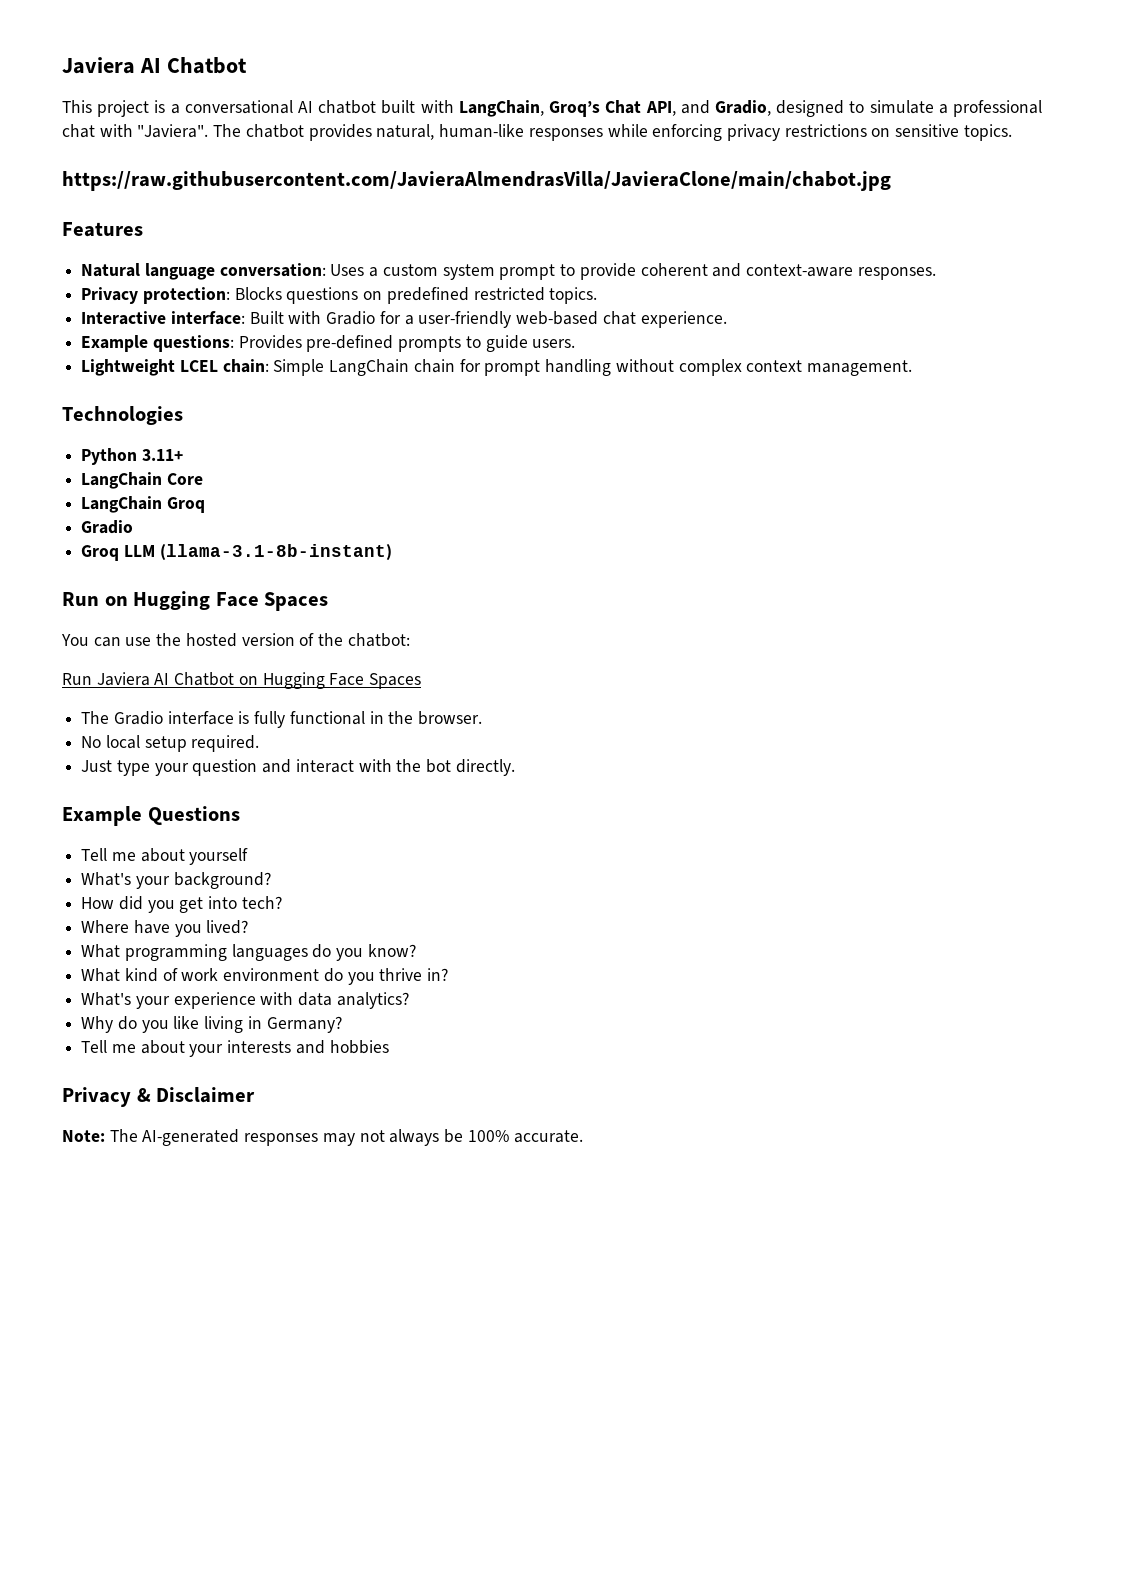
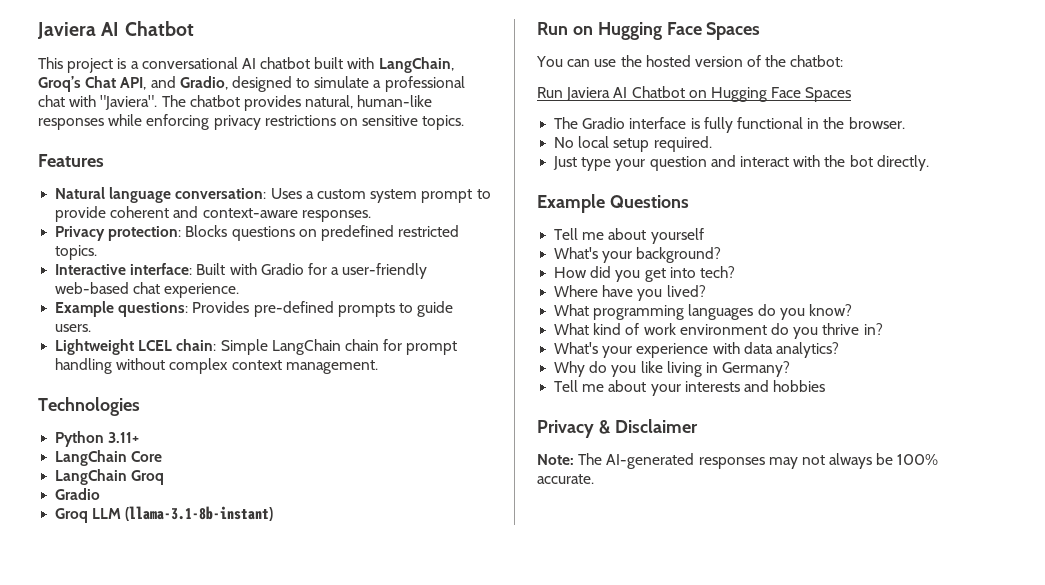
[62,171,891,191] // https://raw.githubusercontent.com/JavieraAlmendrasVilla/JavieraClone/main/chabot.jpg -> (465, 122) none

